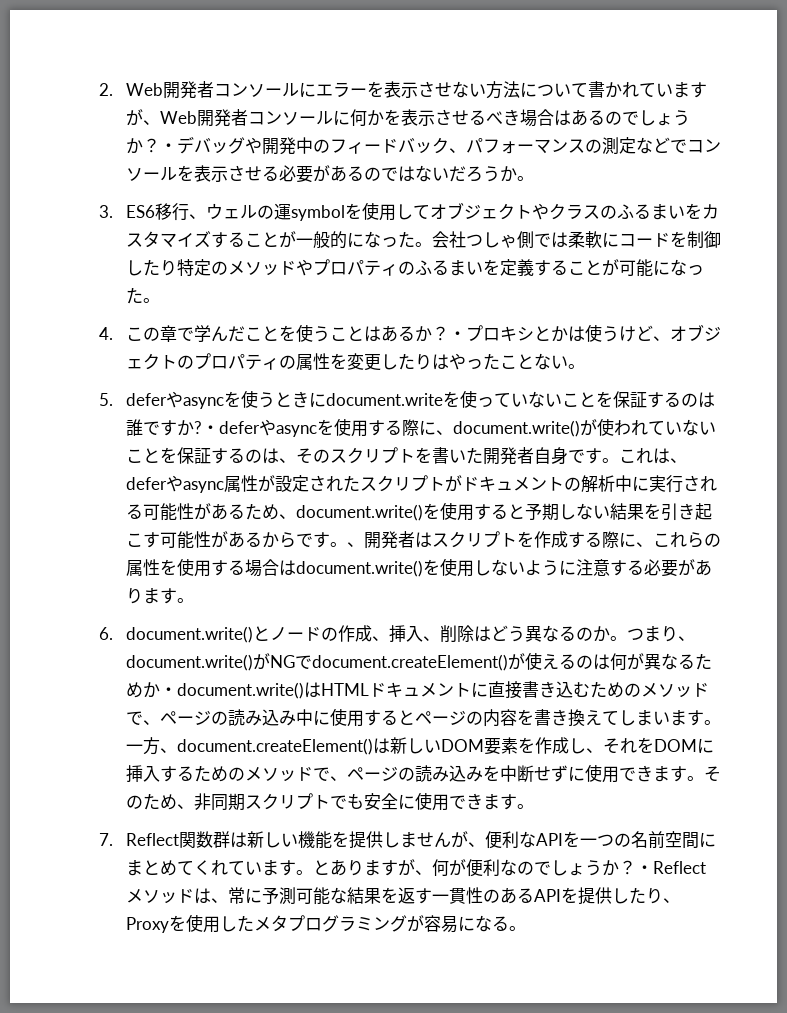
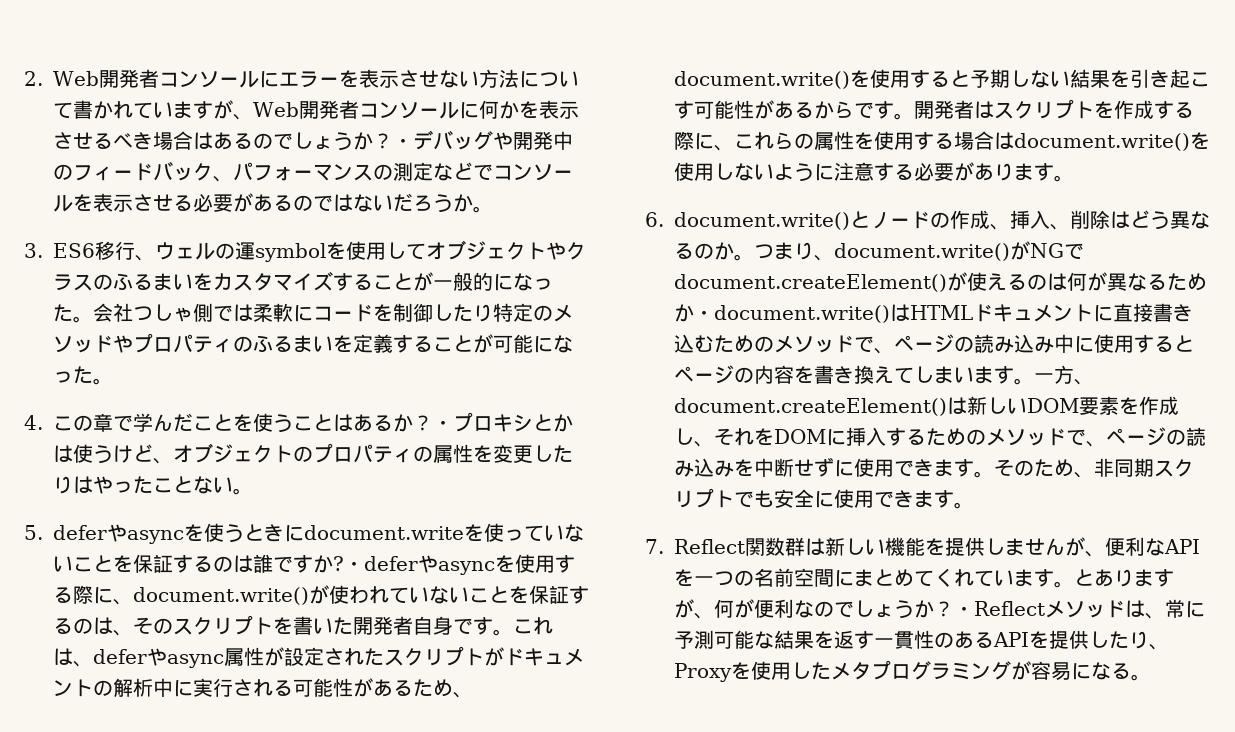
[346,542,364,547] 、 -> (914, 116) none

